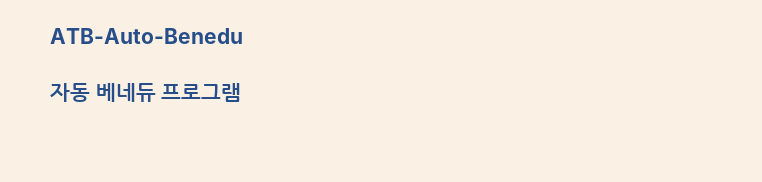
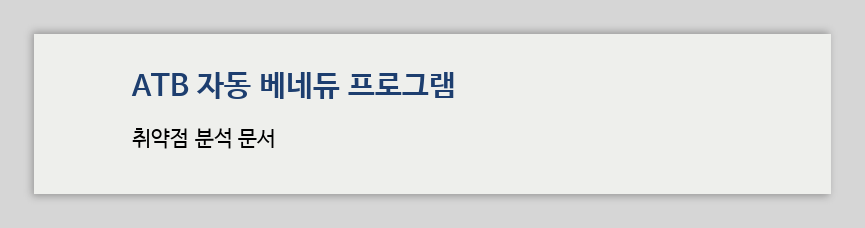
[50,28,243,44] ATB-Auto-Benedu // -> [131,73,189,96] ATB
(242, 92) none -> [132,128,277,149] // 취약점 분석 문서

